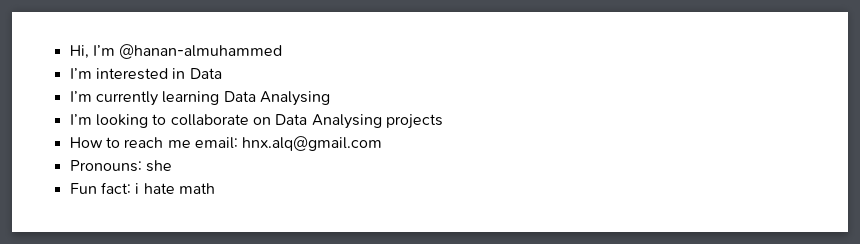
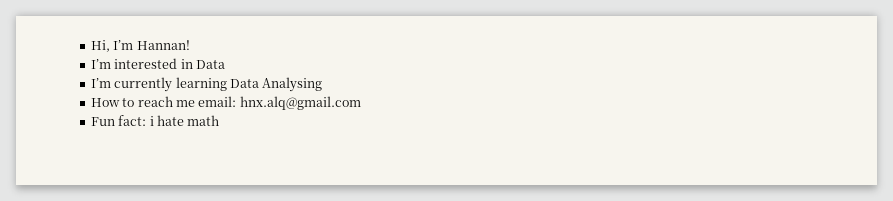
[119,44,283,59] @hanan-almuhammed -> [136,40,190,50] Hannan!
[69,114,443,129] // I’m looking to collaborate on Data Analysing projects -> (323, 84) none
[69,160,172,172] // Pronouns: she -> (361, 103) none

